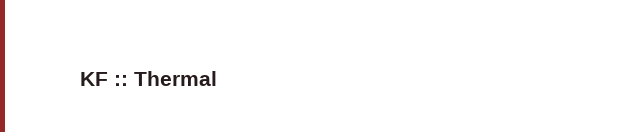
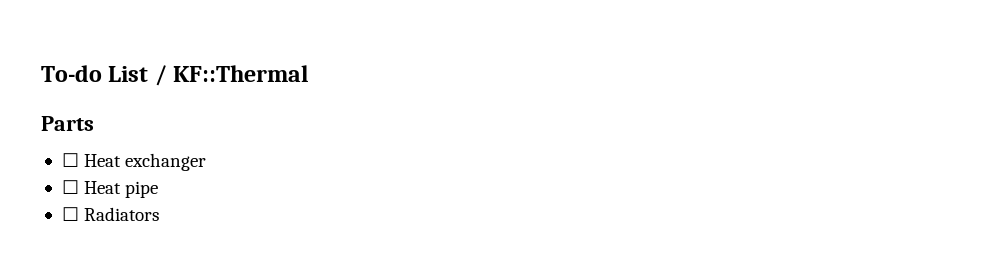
[80,71,217,86] KF :: Thermal -> [41,65,309,86] [41,116,94,131] [61,153,207,171] [61,180,159,198] [61,207,160,221] To-do List / KF::Thermal // Parts // ☐ Heat exchanger // ☐ Heat pipe // ☐ Radiators

